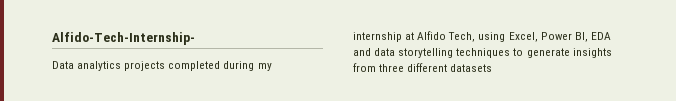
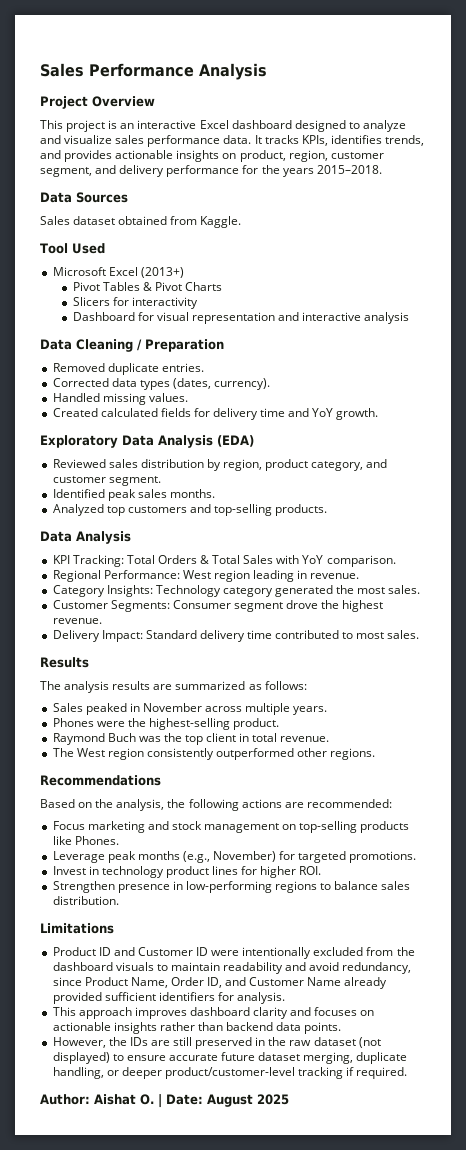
[52,32,195,45] [52,61,272,71] [353,31,611,42] [353,48,612,58] [353,63,493,72] Alfido-Tech-Internship- // Data analytics projects completed during my internship at Alfido Tech, using Excel, Power BI, EDA and data storytelling techniques to generate insights from three different datasets -> [40,63,267,80] [40,96,155,109] [40,120,406,132] [40,135,424,147] [40,150,384,162] [40,165,382,177] [40,192,128,203] [40,216,242,228] [40,243,105,254] [52,267,184,278] [72,282,223,291] [72,297,198,309] [72,312,410,324] [40,339,224,352] [52,363,204,375] [52,378,271,390] [52,393,188,405] [52,408,379,420] [40,435,254,448] [52,459,388,471] [52,476,161,486] [52,489,215,501] [52,504,328,516] [40,531,131,544] [52,555,396,567] [52,570,360,582] [52,585,421,597] [52,600,384,612] [52,618,102,624] [52,630,420,642] [40,657,89,668] [40,681,307,693] [52,703,328,715] [52,718,280,730] [52,733,330,745] [52,748,376,760] [40,775,161,786] [40,799,392,811] [52,821,410,833] [52,836,119,845] [52,851,417,863] [52,866,322,878] [52,881,411,893] [52,896,119,905] [40,923,114,934] [52,947,415,959] [52,962,412,974] [52,977,388,989] [52,992,286,1004] [52,1007,375,1019] [52,1022,342,1034] [52,1037,381,1049] [52,1052,408,1064] [52,1067,408,1079] [40,1094,289,1108] Sales Performance Analysis // Project Overview // This project is an interactive Excel dashboard designed to analyze and visualize sales performance data. It tracks KPIs, identifies trends, and provides actionable insights on product, region, customer segment, and delivery performance for the years 2015–2018. // Data Sources // Sales dataset obtained from Kaggle. // Tool Used // Microsoft Excel (2013+) // Pivot Tables & Pivot Charts // Slicers for interactivity // Dashboard for visual representation and interactive analysis // Data Cleaning / Preparation // Removed duplicate entries. // Corrected data types (dates, currency). // Handled missing values. // Created calculated fields for delivery time and YoY growth. // Exploratory Data Analysis (EDA) // Reviewed sales distribution by region, product category, and customer segment. // Identified peak sales months. // Analyzed top customers and top-selling products. // Data Analysis // KPI Tracking: Total Orders & Total Sales with YoY comparison. // Regional Performance: West region leading in revenue. // Category Insights: Technology category generated the most sales. // Customer Segments: Consumer segment drove the highest revenue. // Delivery Impact: Standard delivery time contributed to most sales. // Results // The analysis results are summarized as follows: // Sales peaked in November across multiple years. // Phones were the highest-selling product. // Raymond Buch was the top client in total revenue. // The West region consistently outperformed other regions. // Recommendations // Based on the analysis, the following actions are recommended: // Focus marketing and stock management on top-selling products like Phones. // Leverage peak months (e.g., November) for targeted promotions. // Invest in technology product lines for higher ROI. // Strengthen presence in low-performing regions to balance sales distribution. // Limitations // Product ID and Customer ID were intentionally excluded from the dashboard visuals to maintain readability and avoid redundancy, since Product Name, Order ID, and Customer Name already provided sufficient identifiers for analysis. // This approach improves dashboard clarity and focuses on actionable insights rather than backend data points. // However, the IDs are still preserved in the raw dataset (not displayed) to ensure accurate future dataset merging, duplicate handling, or deeper product/customer-level tracking if required. // Author: Aishat O. | Date: August 2025

